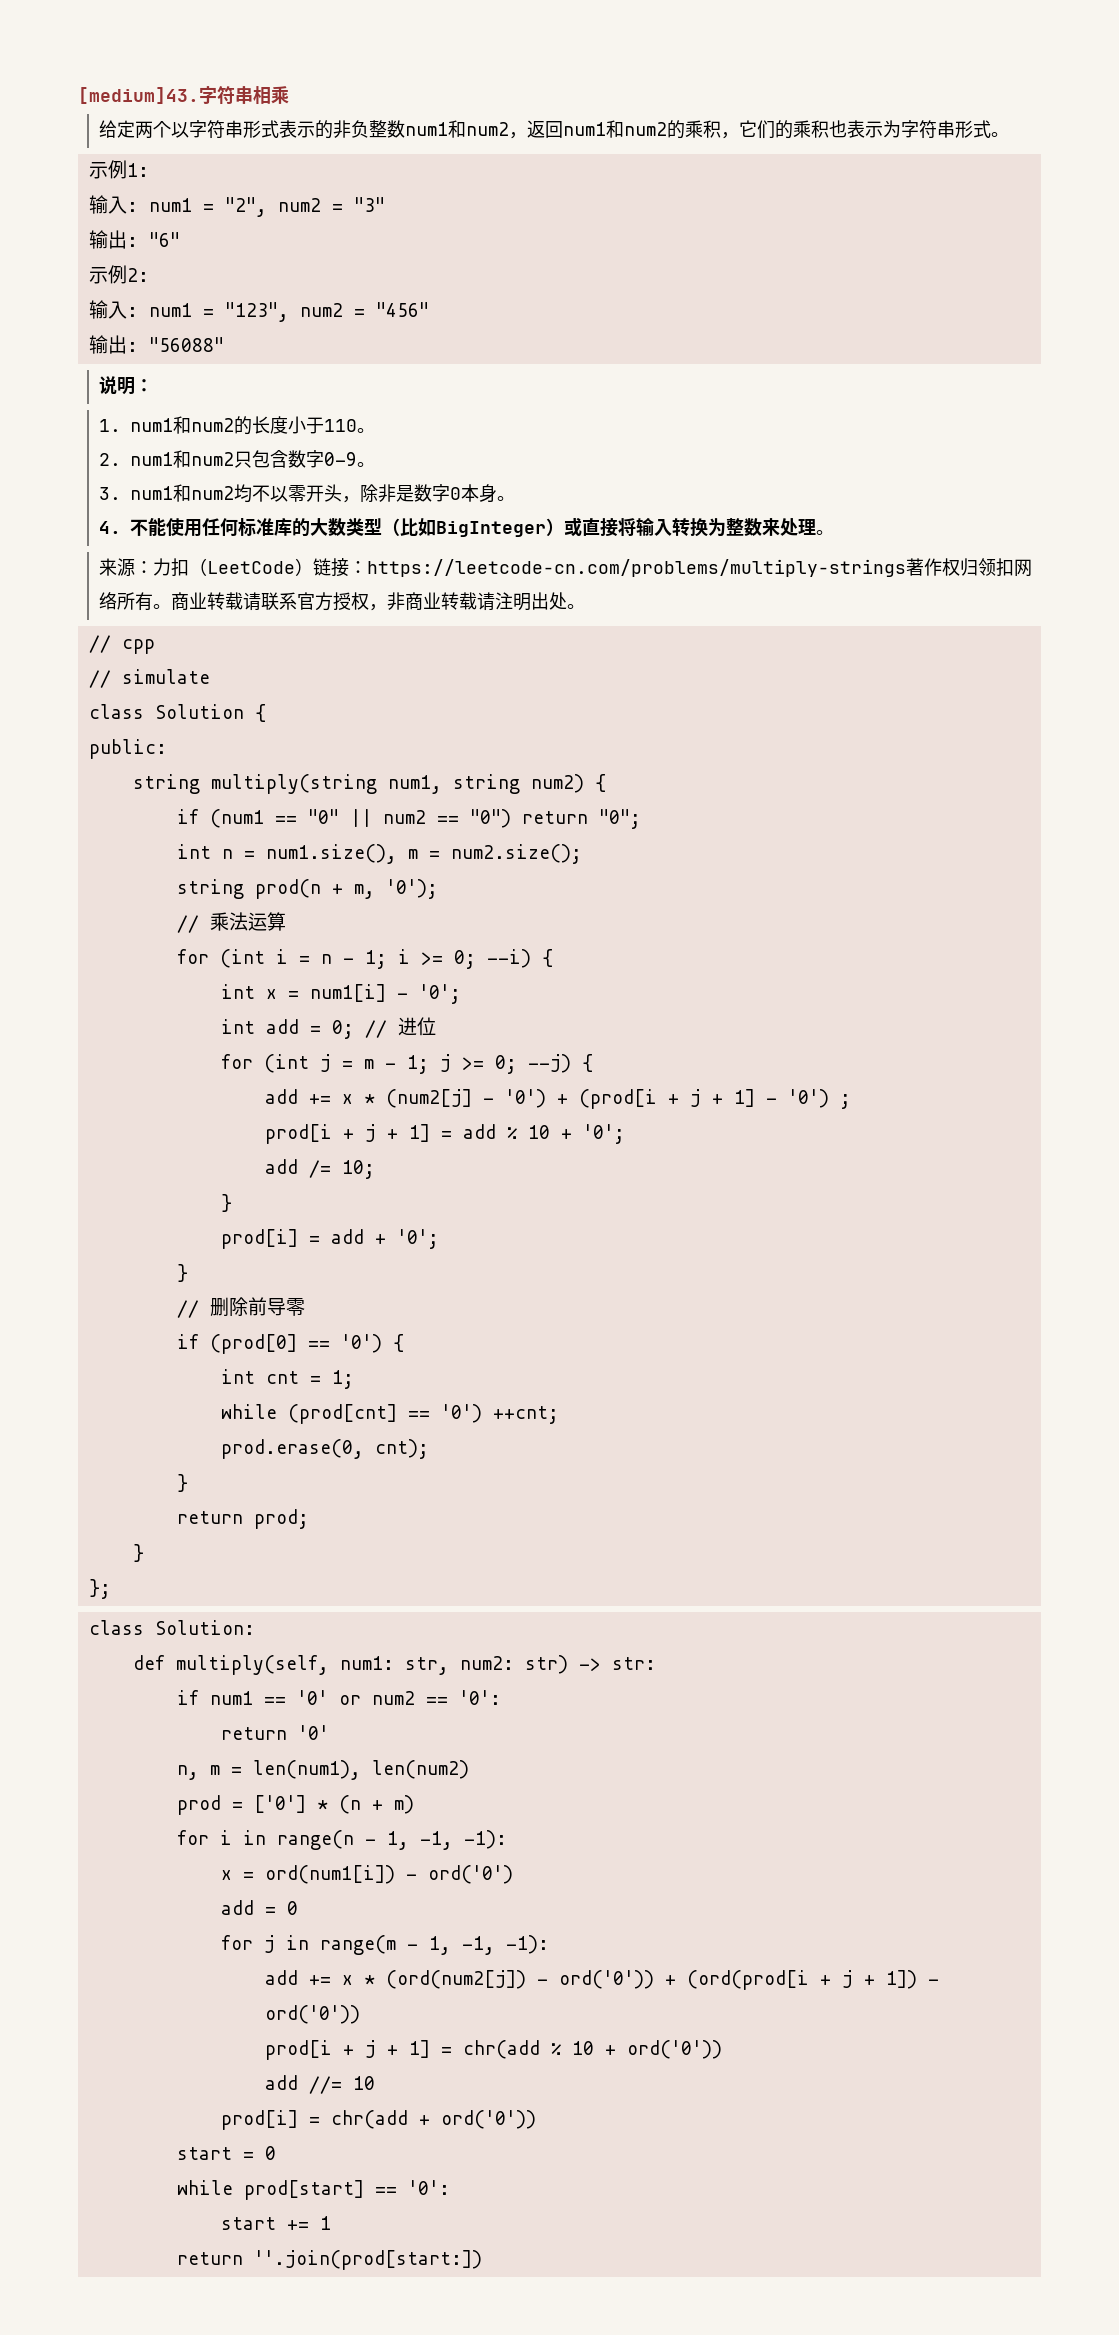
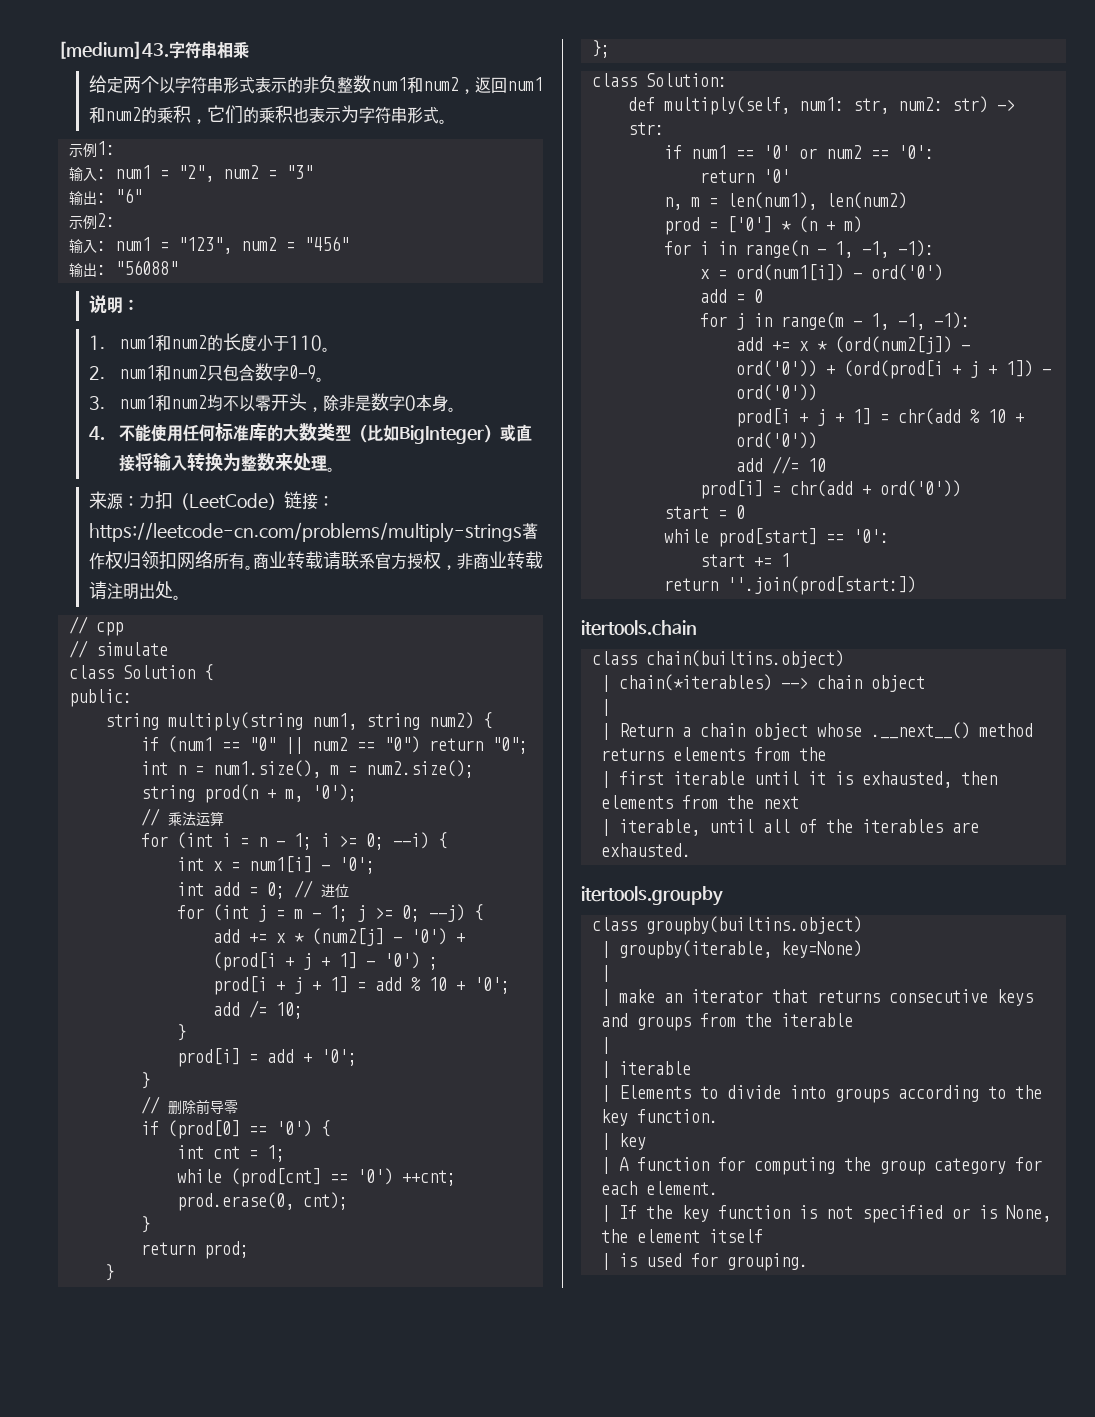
(482, 2260) none -> [581,620,697,636] [591,650,844,668] [600,674,925,692] [600,699,610,716] [600,722,1033,740] [600,747,826,761] [600,771,997,788] [600,795,799,809] [600,819,979,836] [600,843,691,857] [581,886,723,906] [591,916,862,935] [600,940,862,959] [600,965,610,982] [600,989,1033,1006] [600,1013,853,1031] [600,1037,610,1054] [600,1061,691,1078] [600,1085,1042,1103] [600,1109,718,1126] [600,1133,646,1150] [600,1157,1042,1175] [600,1181,718,1195] [600,1205,1051,1223] [600,1229,763,1243] [600,1253,808,1271] // itertools.chain // class chain(builtins.object) // | chain(*iterables) --> chain object // | // | Return a chain object whose .__next__() method returns elements from the // | first iterable until it is exhausted, then elements from the next // | iterable, until all of the iterables are exhausted. // itertools.groupby // class groupby(builtins.object) // | groupby(iterable, key=None) // | // | make an iterator that returns consecutive keys and groups from the iterable // | // | iterable // | Elements to divide into groups according to the key function. // | key // | A function for computing the group category for each element. // | If the key function is not specified or is None, the element itself // | is used for grouping.

